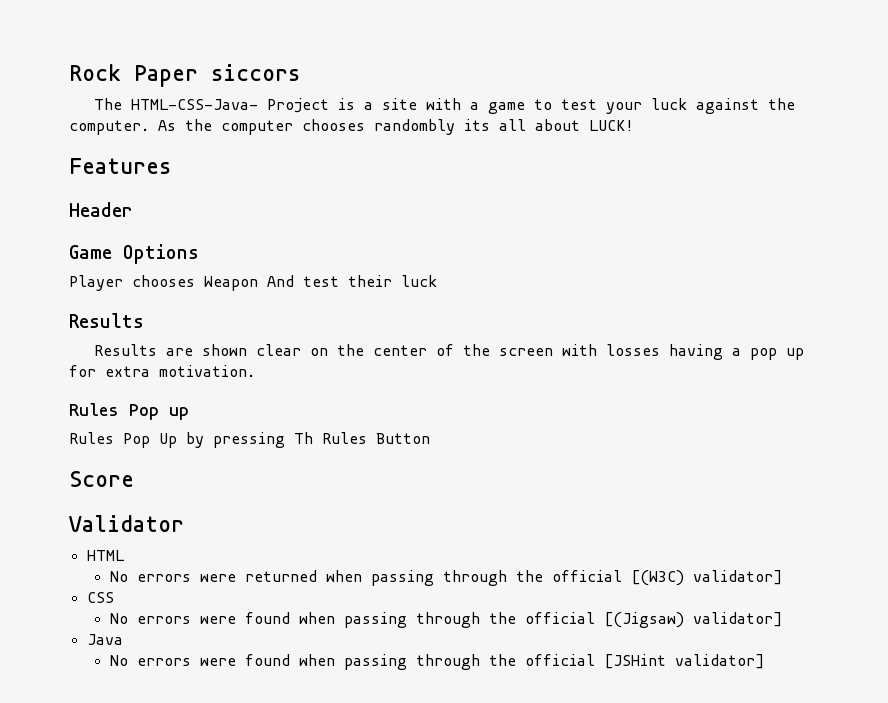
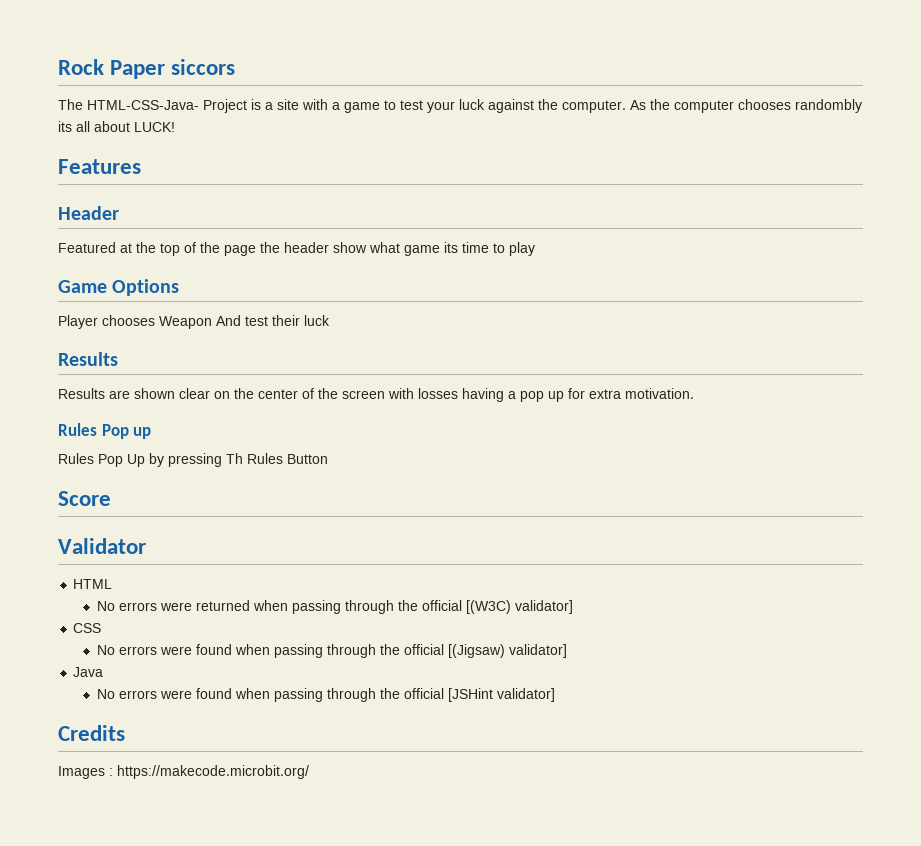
(133, 209) none -> [58,242,535,256] // Featured at the top of the page the header show what game its time to play
(764, 661) none -> [58,725,125,741] [58,765,309,779] // Credits // Images : https://makecode.microbit.org/

